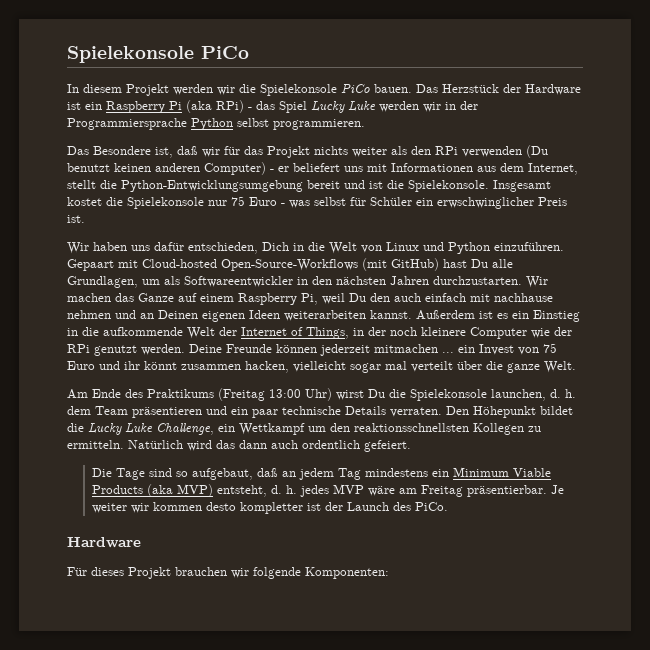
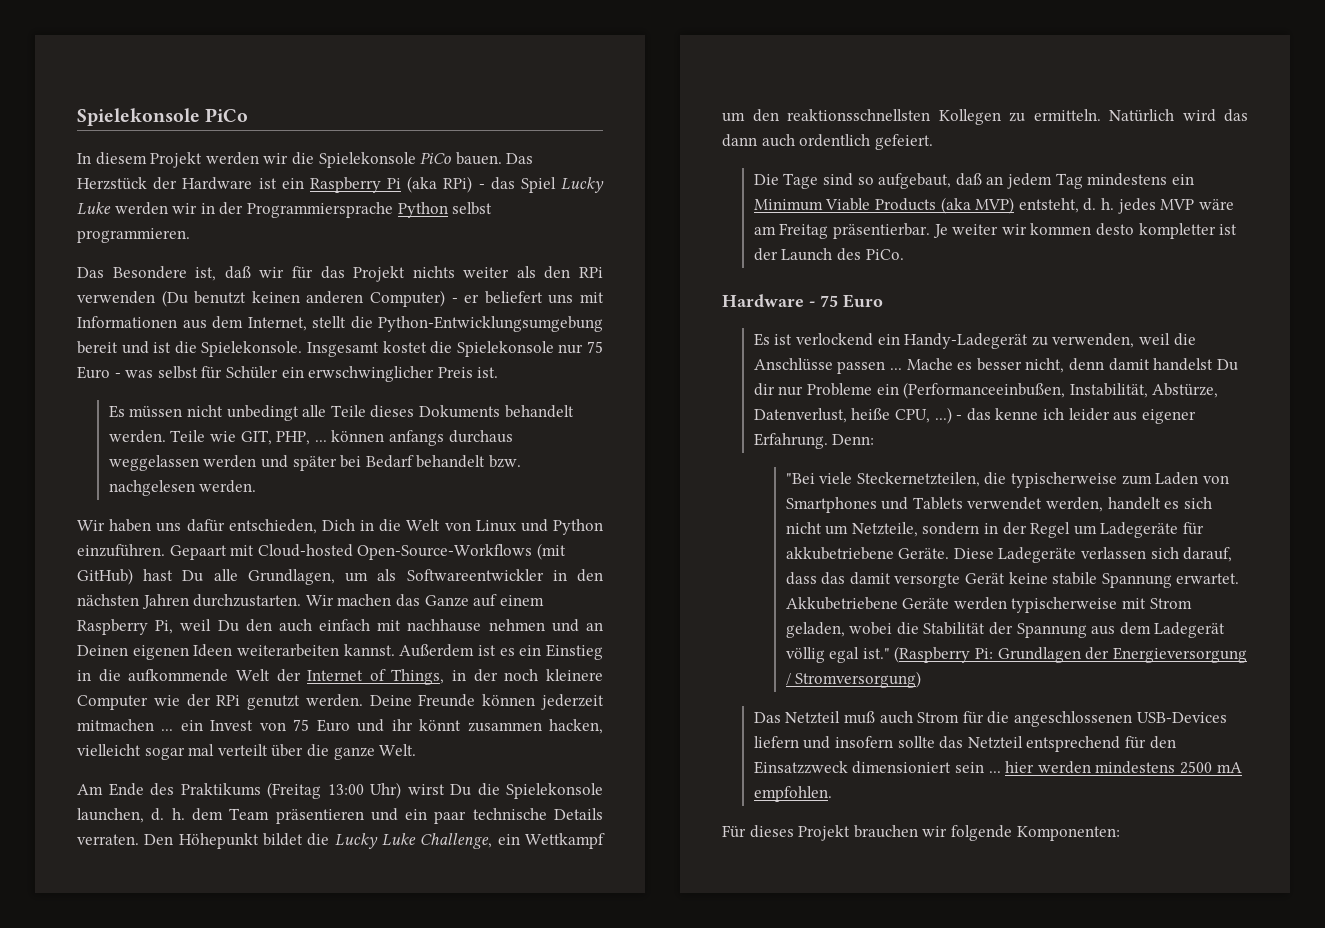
(85, 219) none -> [108,405,574,421] [108,430,513,446] [108,455,521,471] [108,480,257,496] // Es müssen nicht unbedingt alle Teile dieses Dokuments behandelt werden. Teile wie GIT, PHP, ... können anfangs durchaus weggelassen werden und später bei Bedarf behandelt bzw. nachgelesen werden.
(141, 542) none -> [809,294,883,308] [753,333,1196,349] [753,358,1238,374] [753,382,1219,399] [753,407,1196,424] [753,433,875,449] [785,472,1229,488] [785,497,1212,513] [785,522,1204,538] [785,547,1233,563] [785,572,1240,588] [785,597,1192,613] [785,622,1226,638] [785,646,1247,663] [785,671,922,688] [753,711,1227,727] [753,736,1176,752] [753,761,1242,774] [753,786,832,802] - 75 Euro // Es ist verlockend ein Handy-Ladegerät zu verwenden, weil die Anschlüsse passen ... Mache es besser nicht, denn damit handelst Du dir nur Probleme ein (Performanceeinbußen, Instabilität, Abstürze, Datenverlust, heiße CPU, ...) - das kenne ich leider aus eigener Erfahrung. Denn: // "Bei viele Steckernetzteilen, die typischerweise zum Laden von Smartphones und Tablets verwendet werden, handelt es sich nicht um Netzteile, sondern in der Regel um Ladegeräte für akkubetriebene Geräte. Diese Ladegeräte verlassen sich darauf, dass das damit versorgte Gerät keine stabile Spannung erwartet. Akkubetriebene Geräte werden typischerweise mit Strom geladen, wobei die Stabilität der Spannung aus dem Ladegerät völlig egal ist." (Raspberry Pi: Grundlagen der Energieversorgung / Stromversorgung) // Das Netzteil muß auch Strom für die angeschlossenen USB-Devices liefern und insofern sollte das Netzteil entsprechend für den Einsatzzweck dimensioniert sein ... hier werden mindestens 2500 mA empfohlen.

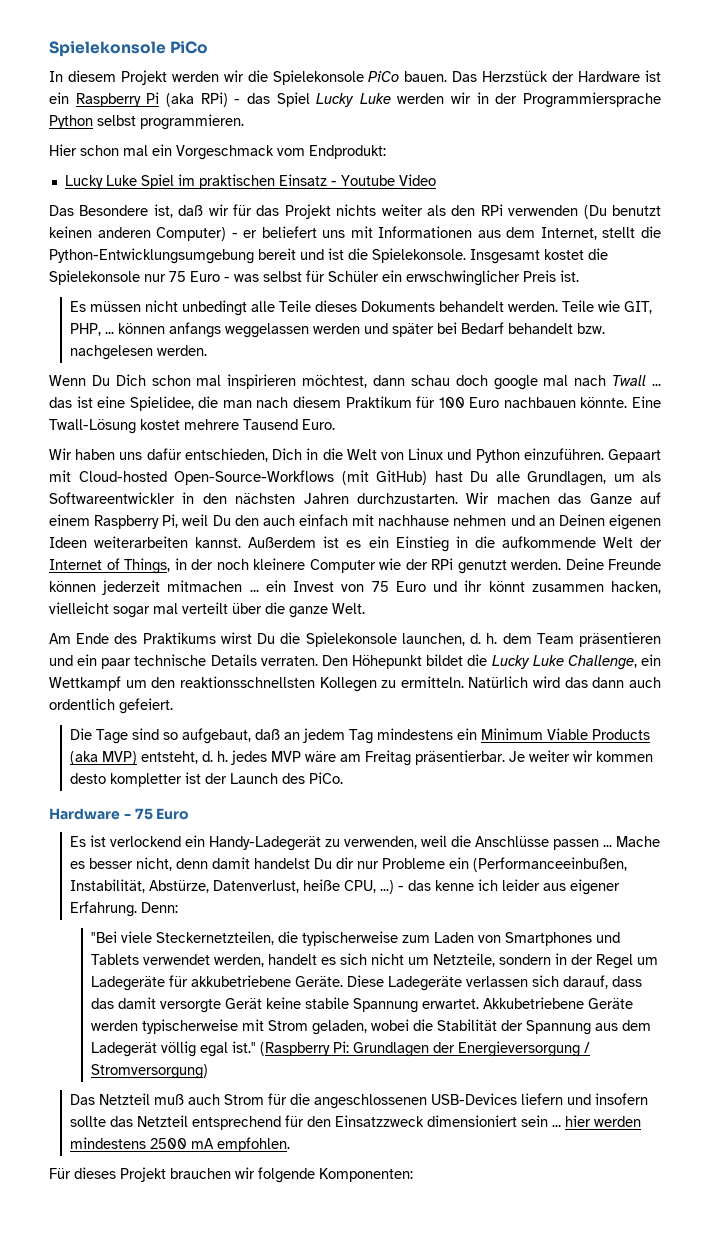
(190, 235) none -> [49,144,386,160] [64,174,436,189] // Hier schon mal ein Vorgeschmack vom Endprodukt: // Lucky Luke Spiel im praktischen Einsatz - Youtube Video
[448,430,513,443] durchaus -> (222, 330) none
(257, 486) none -> [49,374,661,390] [49,396,661,411] [49,419,335,434] // Wenn Du Dich schon mal inspirieren möchtest, dann schau doch google mal nach Twall ... das ist eine Spielidee, die man nach diesem Praktikum für 100 Euro nachbauen könnte. Eine Twall-Lösung kostet mehrere Tausend Euro.
[267,782,401,799] (Freitag 13:00 Uhr) -> (216, 638) none

